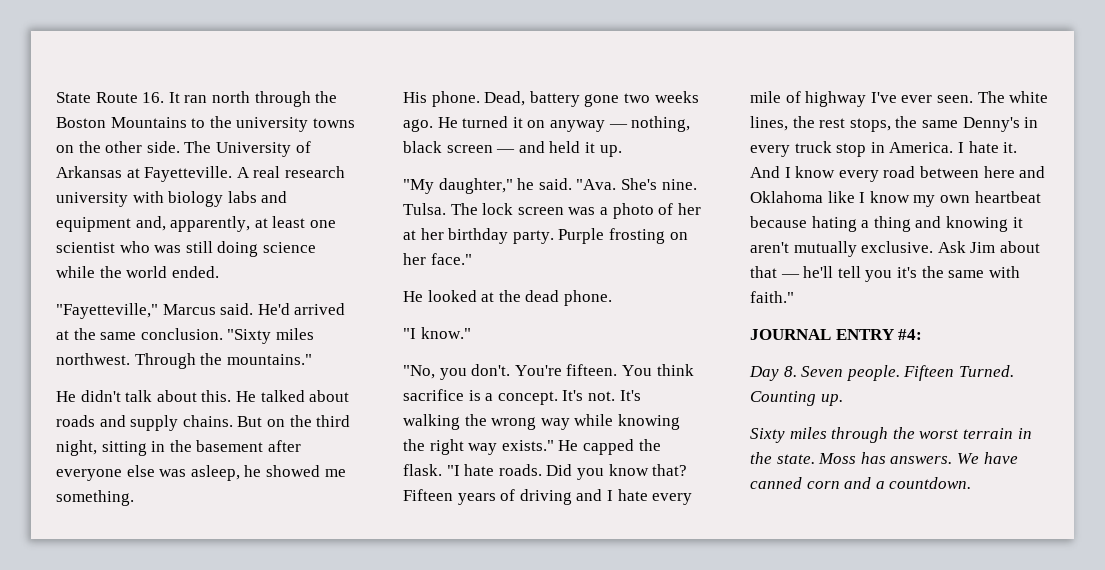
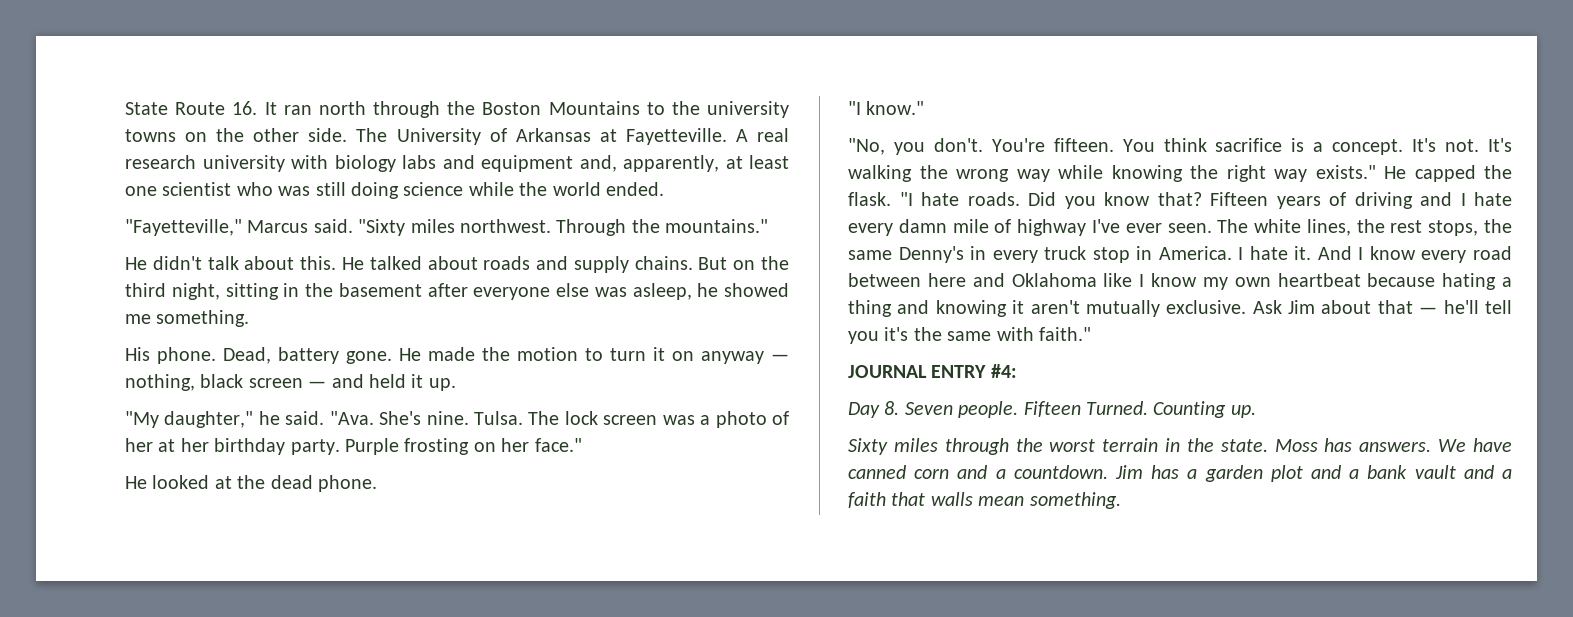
[257,303,346,315] [56,328,223,340] He'd arrived at the same conclusion. -> (353, 226) none
[584,91,699,107] [403,116,509,132] gone two weeks ago. He turned -> [346,347,646,364] gone. He made the motion to turn
(693, 499) none -> [898,219,947,233] damn
(972, 483) none -> [1115,465,1512,482] [848,492,1121,509] Jim has a garden plot and a bank vault and a faith that walls mean something.

